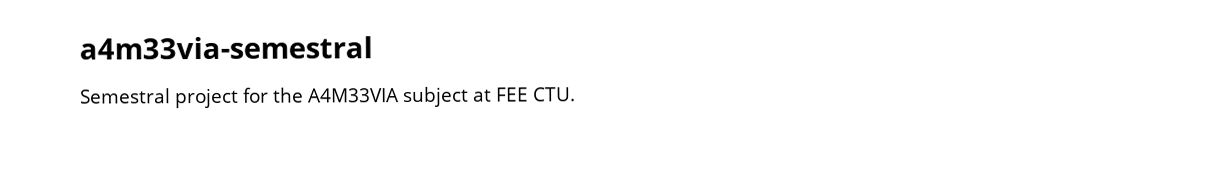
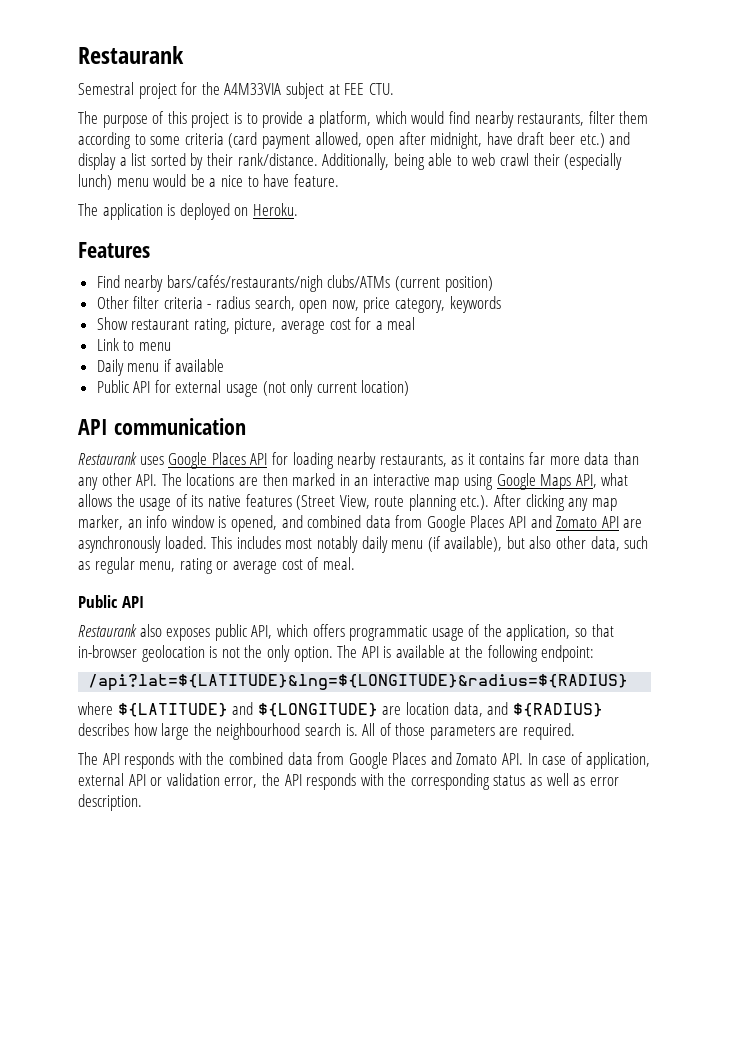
[79,36,373,60] a4m33via-semestral -> [78,46,184,64] Restaurank
(576, 94) none -> [78,111,649,128] [78,132,631,149] [78,153,623,170] [78,174,339,190] [78,203,298,220] [78,242,150,258] [96,275,493,292] [96,296,501,313] [96,317,416,334] [96,338,171,351] [96,359,225,376] [96,380,410,397] [78,418,246,435] [78,452,639,469] [78,473,629,490] [78,494,617,511] [78,515,643,532] [78,536,649,553] [78,557,355,574] [78,595,144,608] [78,624,614,641] [78,645,595,662] [88,674,629,691] [78,702,603,717] [78,723,576,740] [78,752,651,769] [78,773,619,790] [78,794,142,811] // The purpose of this project is to provide a platform, which would find nearby restaurants, filter them according to some criteria (card payment allowed, open after midnight, have draft beer etc.) and display a list sorted by their rank/distance. Additionally, being able to web crawl their (especially lunch) menu would be a nice to have feature. // The application is deployed on Heroku. // Features // Find nearby bars/cafés/restaurants/nigh clubs/ATMs (current position) // Other filter criteria - radius search, open now, price category, keywords // Show restaurant rating, picture, average cost for a meal // Link to menu // Daily menu if available // Public API for external usage (not only current location) // API communication // Restaurank uses Google Places API for loading nearby restaurants, as it contains far more data than any other API. The locations are then marked in an interactive map using Google Maps API, what allows the usage of its native features (Street View, route planning etc.). After clicking any map marker, an info window is opened, and combined data from Google Places API and Zomato API are asynchronously loaded. This includes most notably daily menu (if available), but also other data, such as regular menu, rating or average cost of meal. // Public API // Restaurank also exposes public API, which offers programmatic usage of the application, so that in-browser geolocation is not the only option. The API is available at the following endpoint: // /api?lat=${LATITUDE}&lng=${LONGITUDE}&radius=${RADIUS} // where ${LATITUDE} and ${LONGITUDE} are location data, and ${RADIUS} describes how large the neighbourhood search is. All of those parameters are required. // The API responds with the combined data from Google Places and Zomato API. In case of application, external API or validation error, the API responds with the corresponding status as well as error description.

